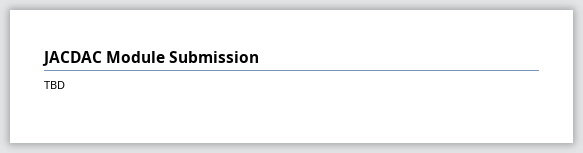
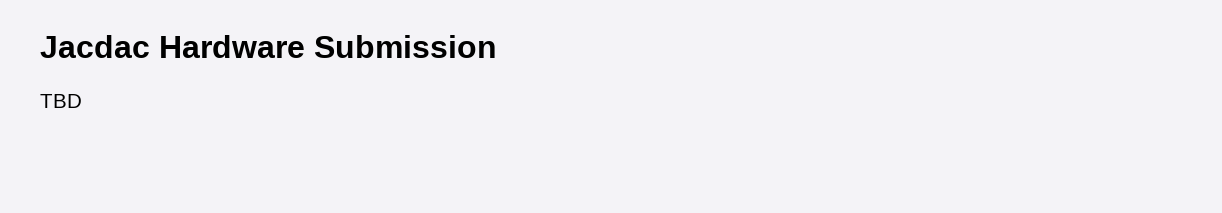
[42,51,166,66] JACDAC Module -> [40,35,305,58] Jacdac Hardware

